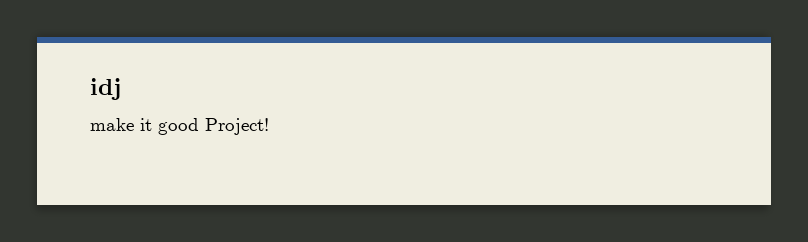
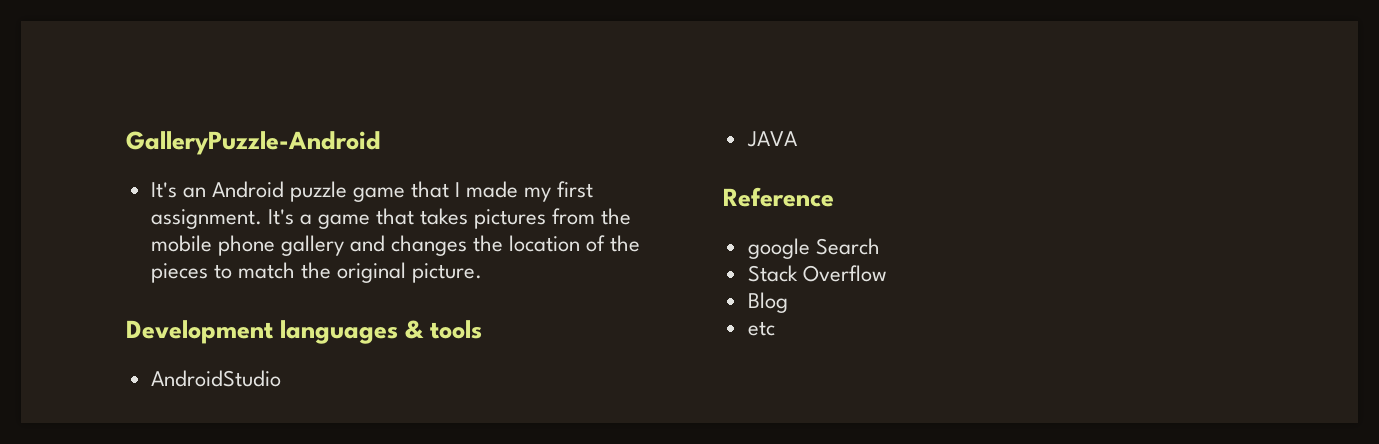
[90,78,121,100] [90,118,269,135] idj // make it good Project! -> [126,131,381,155] [150,181,594,202] [150,208,632,229] [150,235,641,256] [150,262,483,283] [126,320,483,344] [150,370,281,387] [746,131,797,147] [723,187,834,207] [747,238,880,259] [747,265,887,282] [747,292,788,313] [747,321,775,336] GalleryPuzzle-Android // It's an Android puzzle game that I made my first assignment. It's a game that takes pictures from the mobile phone gallery and changes the location of the pieces to match the original picture. // Development languages & tools // AndroidStudio // JAVA // Reference // google Search // Stack Overflow // Blog // etc

